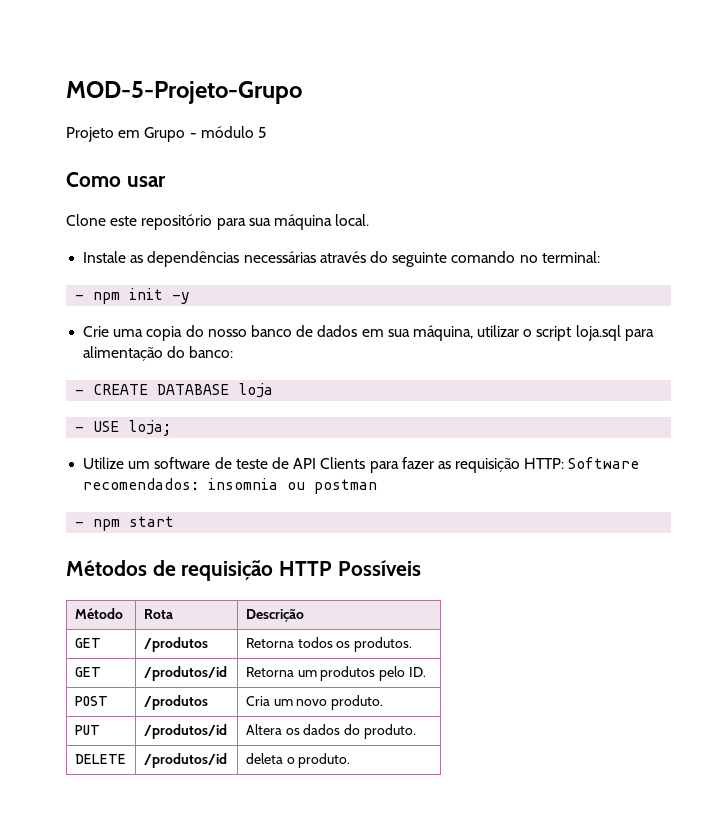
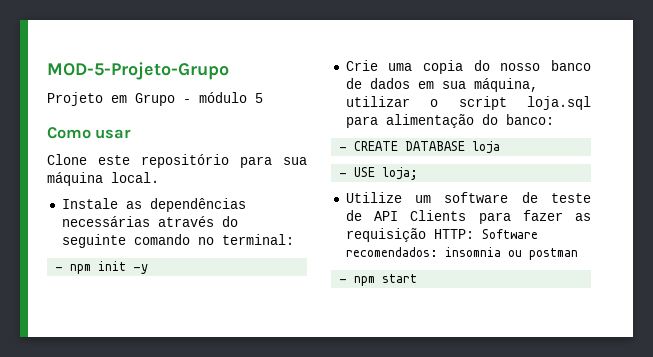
[66,560,421,581] [74,608,123,619] [143,609,173,619] [245,609,304,622] [74,638,101,648] [143,637,208,652] [245,637,413,652] [74,667,101,677] [143,666,227,681] [245,666,426,681] [74,696,108,706] [143,695,208,710] [245,695,384,710] [74,725,100,735] [143,724,227,739] [245,724,416,739] [74,754,126,764] [143,753,227,768] [245,753,351,768] // Métodos de requisição HTTP Possíveis // Método | Rota | Descrição // GET | /produtos | Retorna todos os produtos. // GET | /produtos/id | Retorna um produtos pelo ID. // POST | /produtos | Cria um novo produto. // PUT | /produtos/id | Altera os dados do produto. // DELETE | /produtos/id | deleta o produto. -> (418, 278) none

